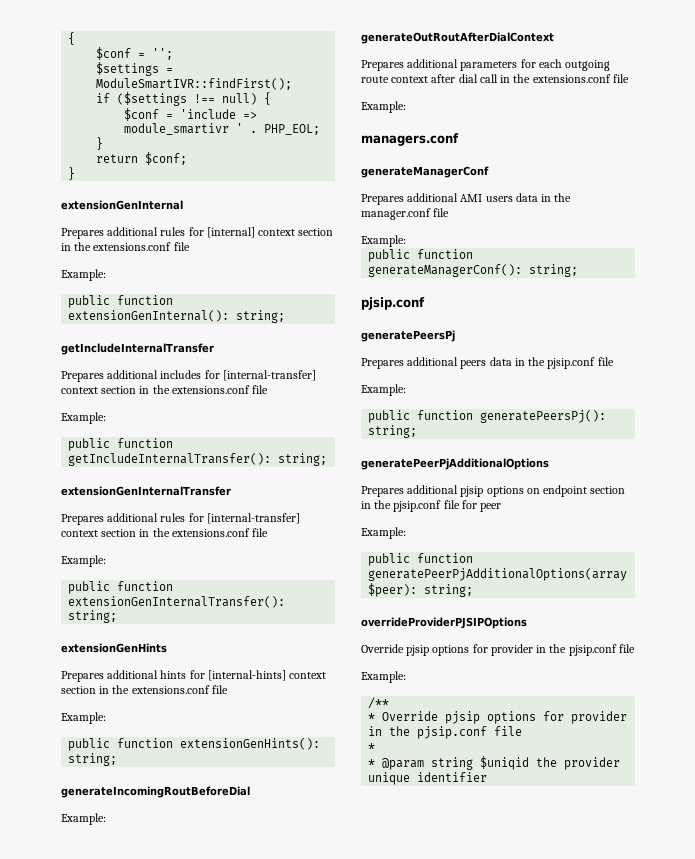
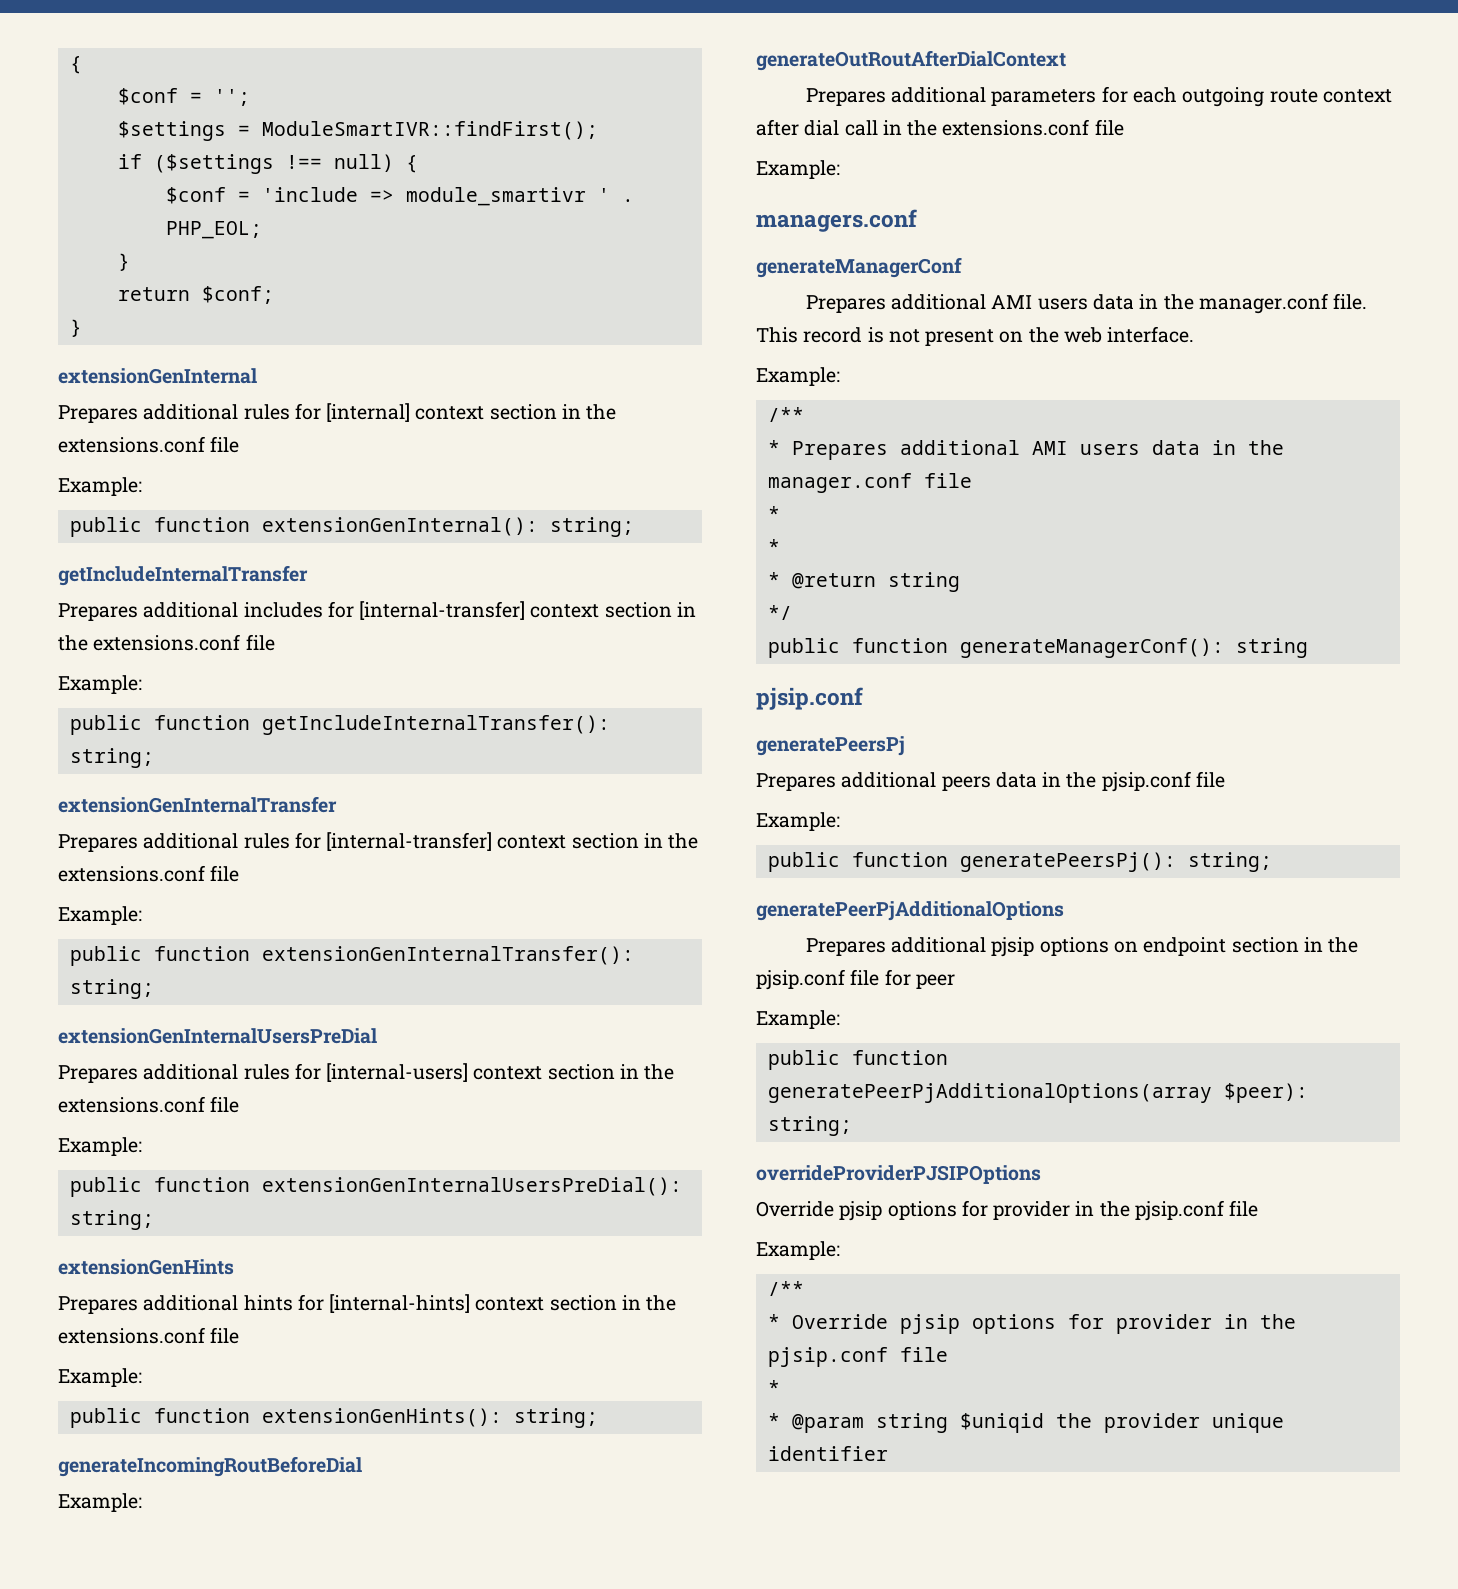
(118, 616) none -> [58,1028,377,1044] [58,1063,675,1083] [58,1096,240,1113] [58,1137,142,1156] [69,1177,682,1197] [69,1210,154,1230] // extensionGenInternalUsersPreDial // Prepares additional rules for [internal-users] context section in the extensions.conf file // Example: // public function extensionGenInternalUsersPreDial(): string;
[433,208,450,217] [361,235,406,247] file // Example: -> [1333,293,1368,310] [756,326,1195,346] [756,367,840,386] [767,407,804,422] [767,440,1284,460] [767,473,972,493] [767,506,780,521] [767,539,780,554] [767,572,960,592] [767,605,792,620] file. This record is not present on the web interface. // Example: // /** // * Prepares additional AMI users data in the manager.conf file // * // * // * @return string // */
[529,264,579,277] string; -> [1235,638,1308,658] string

